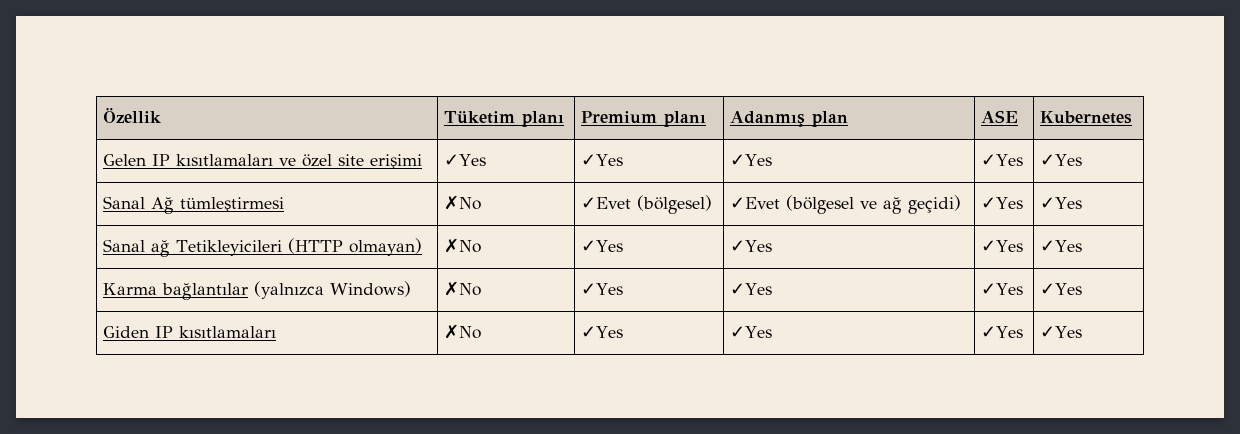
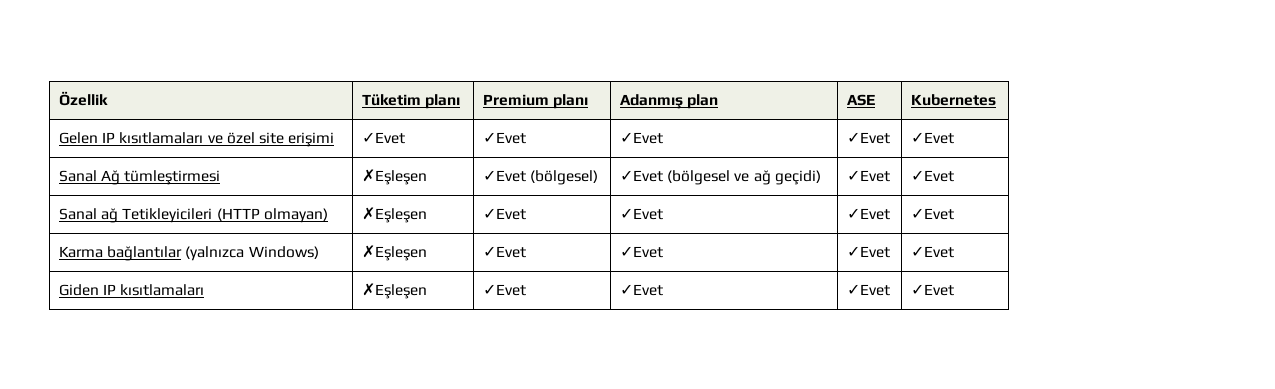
[444,154,487,166] [581,154,624,166] [730,154,773,166] [981,154,1024,166] [1040,154,1083,166] ✓Yes | ✓Yes | ✓Yes | ✓Yes | ✓Yes -> [362,132,406,144] [483,132,527,144] [620,132,664,144] [847,132,891,144] [911,132,955,144] ✓Evet | ✓Evet | ✓Evet | ✓Evet | ✓Evet
[444,195,482,210] ✗No -> [362,169,428,185] ✗Eşleşen
[981,197,1024,209] [1040,197,1083,209] ✓Yes | ✓Yes -> [847,170,891,182] [911,170,955,182] ✓Evet | ✓Evet
[444,238,482,253] [581,240,624,252] [730,240,773,252] [981,240,1024,252] [1040,240,1083,252] ✗No | ✓Yes | ✓Yes | ✓Yes | ✓Yes -> [362,207,428,223] [483,208,527,220] [620,208,664,220] [847,208,891,220] [911,208,955,220] ✗Eşleşen | ✓Evet | ✓Evet | ✓Evet | ✓Evet
[444,281,482,296] [581,283,624,295] [730,283,773,295] [981,283,1024,295] [1040,283,1083,295] [103,326,277,338] [444,324,482,339] [581,326,624,338] [730,326,773,338] [981,326,1024,338] [1040,326,1083,338] ✗No | ✓Yes | ✓Yes | ✓Yes | ✓Yes // Giden IP kısıtlamaları | ✗No | ✓Yes | ✓Yes | ✓Yes | ✓Yes -> [362,245,428,261] [483,246,527,258] [620,246,664,258] [847,246,891,258] [911,246,955,258] [59,284,205,296] [362,283,428,299] [483,284,527,296] [620,284,664,296] [847,284,891,296] [911,284,955,296] ✗Eşleşen | ✓Evet | ✓Evet | ✓Evet | ✓Evet // Giden IP kısıtlamaları | ✗Eşleşen | ✓Evet | ✓Evet | ✓Evet | ✓Evet

